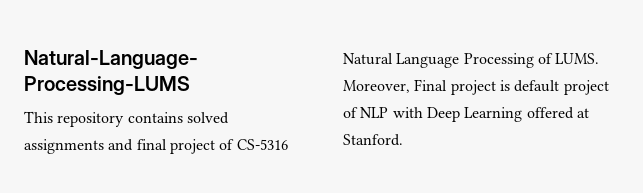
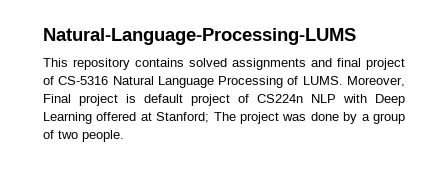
(358, 112) none -> [257,94,303,103] CS224n
[343,134,403,146] Stanford. -> [156,112,405,124] [43,130,124,142] Stanford; The project was done by a group of two people.

